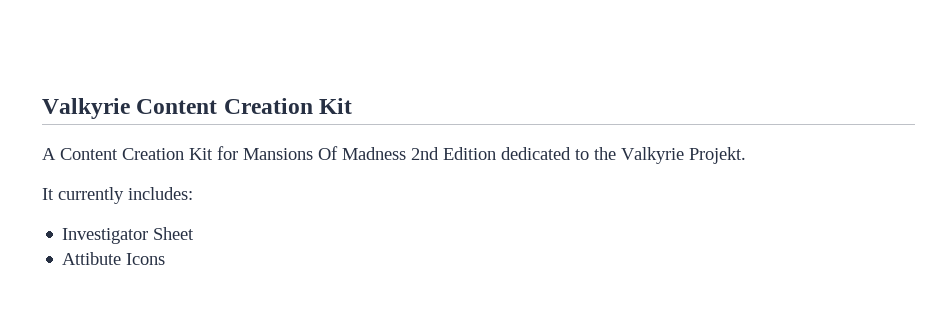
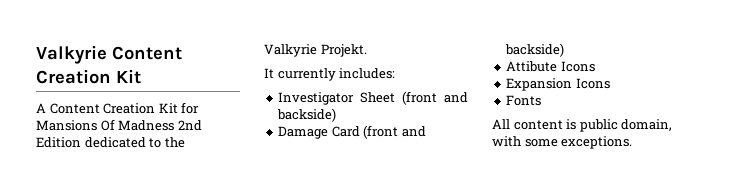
[62,252,166,265] // Attibute Icons -> [402,91,468,105] [277,108,337,122] [278,125,426,139] [505,43,565,57] [506,61,595,72] [506,78,610,91] [506,95,542,106] [492,119,673,132] [492,136,633,149] (front and backside) // Damage Card (front and backside) // Attibute Icons // Expansion Icons // Fonts // All content is public domain, with some exceptions.

